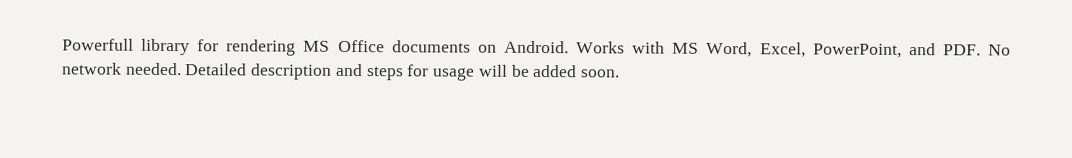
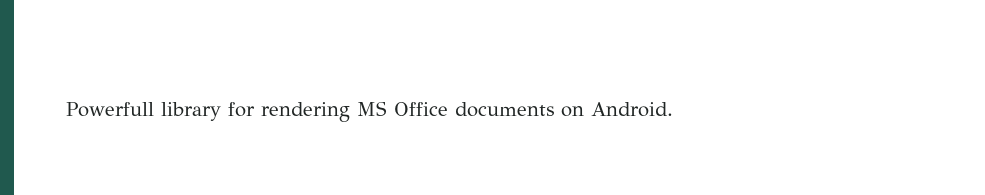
[576,41,1012,58] [62,62,620,81] Works with MS Word, Excel, PowerPoint, and PDF. No network needed. Detailed description and steps for usage will be added soon. -> (673, 109) none

